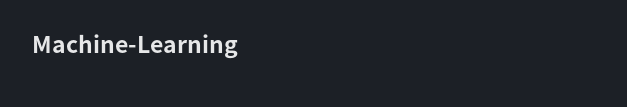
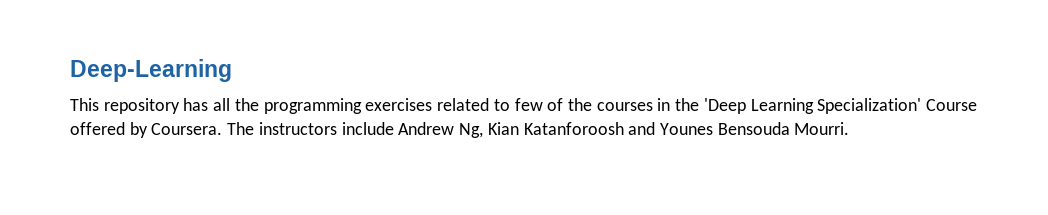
[32,34,238,59] Machine-Learning -> [70,59,232,82] [70,98,978,114] [70,122,850,138] Deep-Learning // This repository has all the programming exercises related to few of the courses in the 'Deep Learning Specialization' Course offered by Coursera. The instructors include Andrew Ng, Kian Katanforoosh and Younes Bensouda Mourri.

